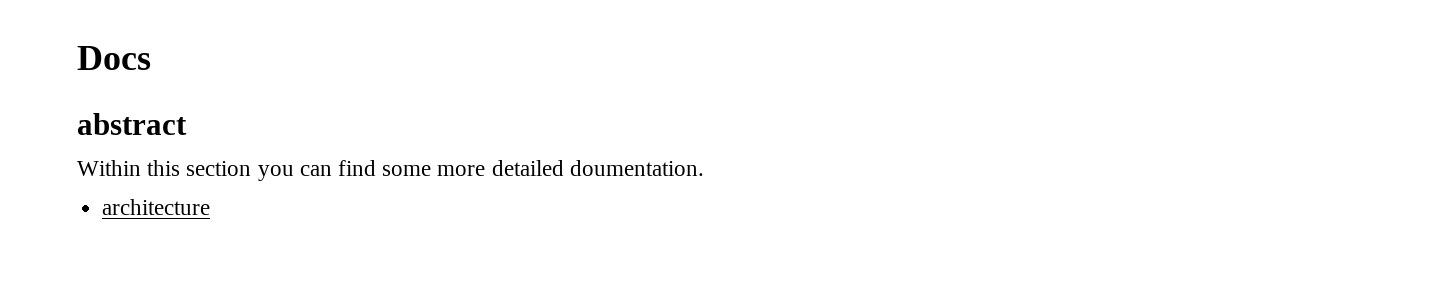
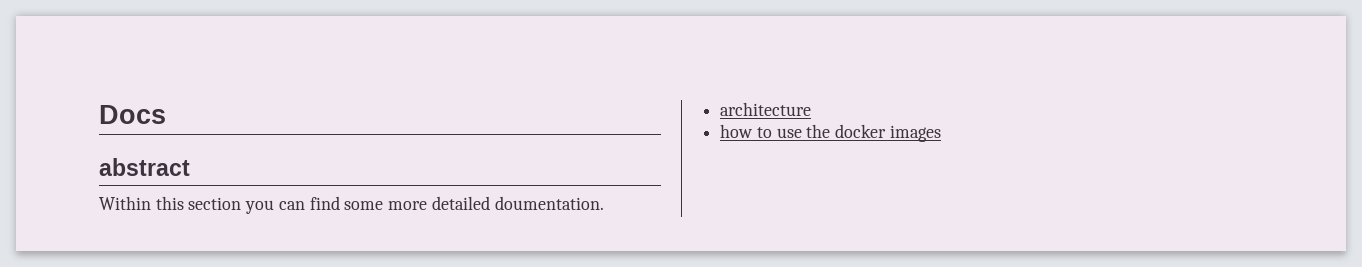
(211, 207) none -> [720,124,941,142] // how to use the docker images

